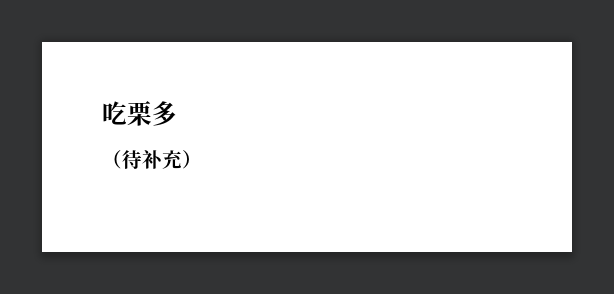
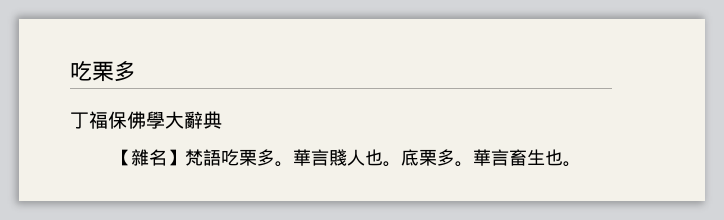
[102,150,202,169] （待补充） -> [70,111,222,129] [113,149,582,167] 丁福保佛學大辭典 // 【雜名】梵語吃栗多。華言賤人也。底栗多。華言畜生也。

